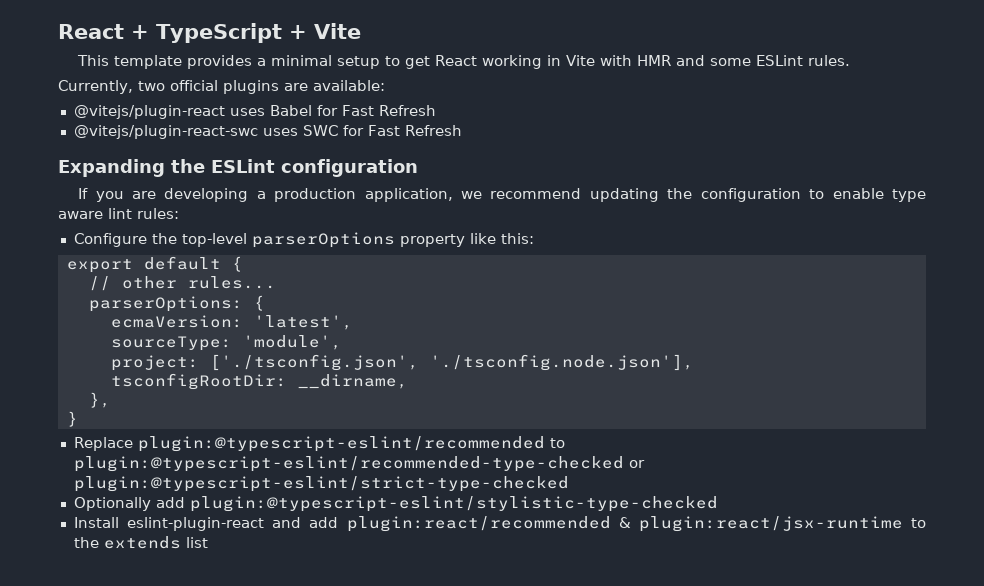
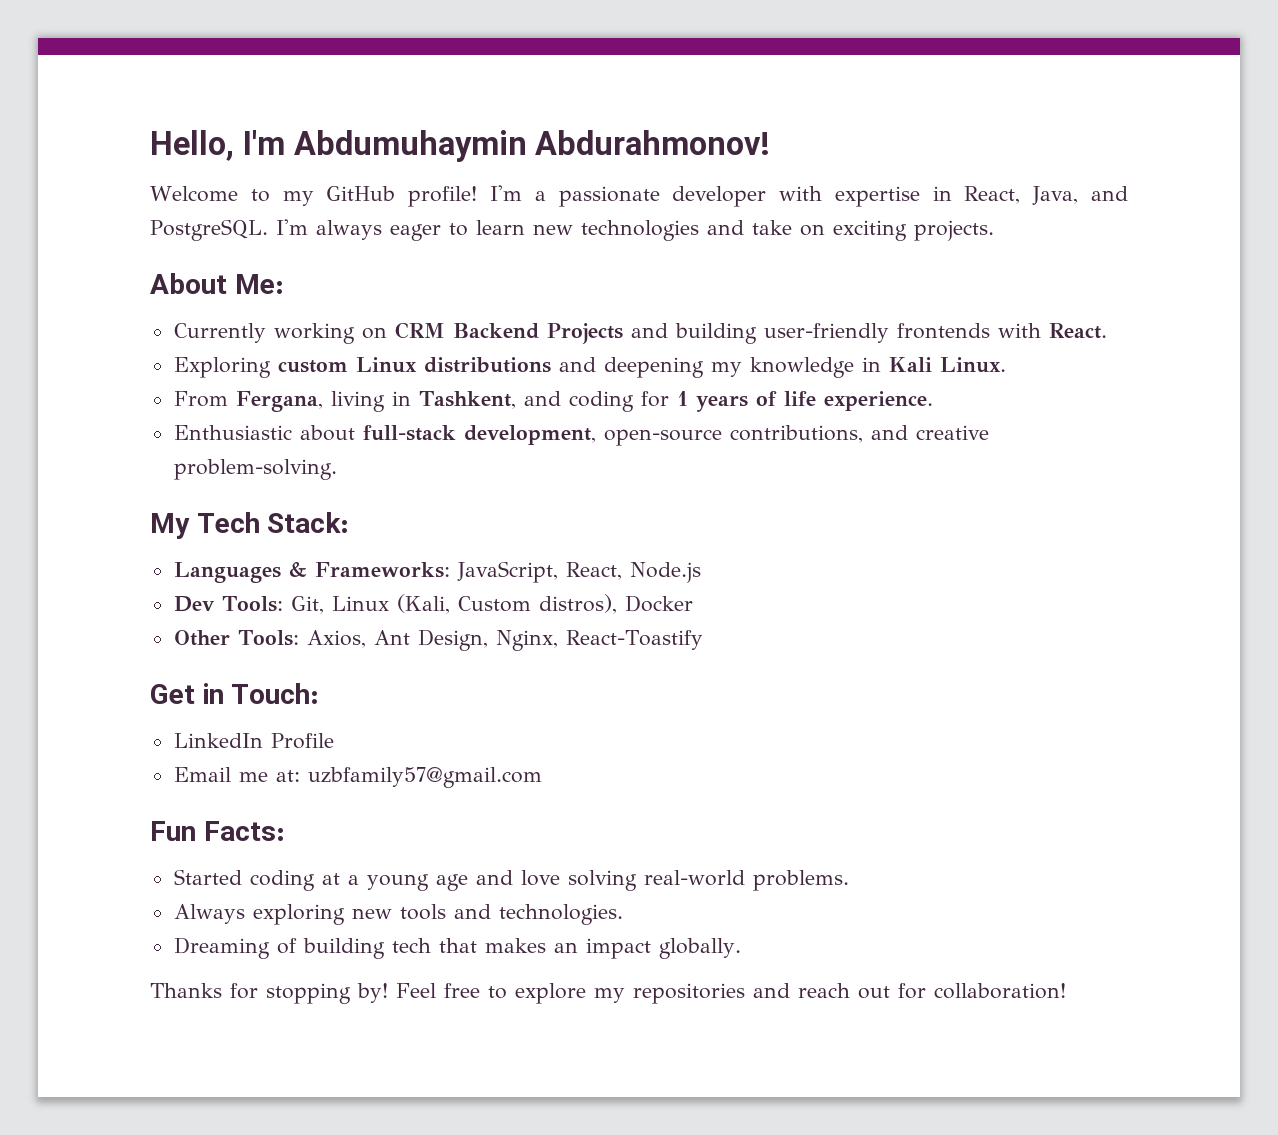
[58,23,361,43] [77,55,851,69] [58,80,385,94] [73,105,436,119] [73,125,462,139] [58,159,418,177] [78,188,926,202] [58,208,179,219] [73,232,534,248] [66,256,243,273] [88,276,276,291] [88,295,265,312] [110,315,353,330] [110,335,342,351] [110,354,694,371] [110,373,408,390] [88,392,111,408] [66,411,78,427] [73,436,565,452] [73,456,645,472] [73,476,569,492] [73,496,718,512] [73,516,926,532] [73,536,208,549] React + TypeScript + Vite // This template provides a minimal setup to get React working in Vite with HMR and some ESLint rules. // Currently, two official plugins are available: // @vitejs/plugin-react uses Babel for Fast Refresh // @vitejs/plugin-react-swc uses SWC for Fast Refresh // Expanding the ESLint configuration // If you are developing a production application, we recommend updating the configuration to enable type aware lint rules: // Configure the top-level parserOptions property like this: // export default { // // other rules... // parserOptions: { // ecmaVersion: 'latest', // sourceType: 'module', // project: ['./tsconfig.json', './tsconfig.node.json'], // tsconfigRootDir: __dirname, // }, // } // Replace plugin:@typescript-eslint/recommended to plugin:@typescript-eslint/recommended-type-checked or plugin:@typescript-eslint/strict-type-checked // Optionally add plugin:@typescript-eslint/stylistic-type-checked // Install eslint-plugin-react and add plugin:react/recommended & plugin:react/jsx-runtime to the extends list -> [150,130,771,162] [150,185,1128,207] [150,219,994,241] [150,273,284,294] [173,322,1107,344] [173,357,1006,378] [173,391,933,412] [173,425,989,446] [173,459,337,480] [150,512,350,539] [173,561,701,583] [173,594,693,614] [173,629,703,651] [150,683,320,704] [173,733,334,749] [173,767,542,788] [150,821,285,841] [173,869,849,891] [173,904,623,925] [173,937,741,959] [150,983,1066,1004] Hello, I'm Abdumuhaymin Abdurahmonov! // Welcome to my GitHub profile! I'm a passionate developer with expertise in React, Java, and PostgreSQL. I'm always eager to learn new technologies and take on exciting projects. // About Me: // Currently working on CRM Backend Projects and building user-friendly frontends with React. // Exploring custom Linux distributions and deepening my knowledge in Kali Linux. // From Fergana, living in Tashkent, and coding for 1 years of life experience. // Enthusiastic about full-stack development, open-source contributions, and creative problem-solving. // My Tech Stack: // Languages & Frameworks: JavaScript, React, Node.js // Dev Tools: Git, Linux (Kali, Custom distros), Docker // Other Tools: Axios, Ant Design, Nginx, React-Toastify // Get in Touch: // LinkedIn Profile // Email me at: uzbfamily57@gmail.com // Fun Facts: // Started coding at a young age and love solving real-world problems. // Always exploring new tools and technologies. // Dreaming of building tech that makes an impact globally. // Thanks for stopping by! Feel free to explore my repositories and reach out for collaboration!

